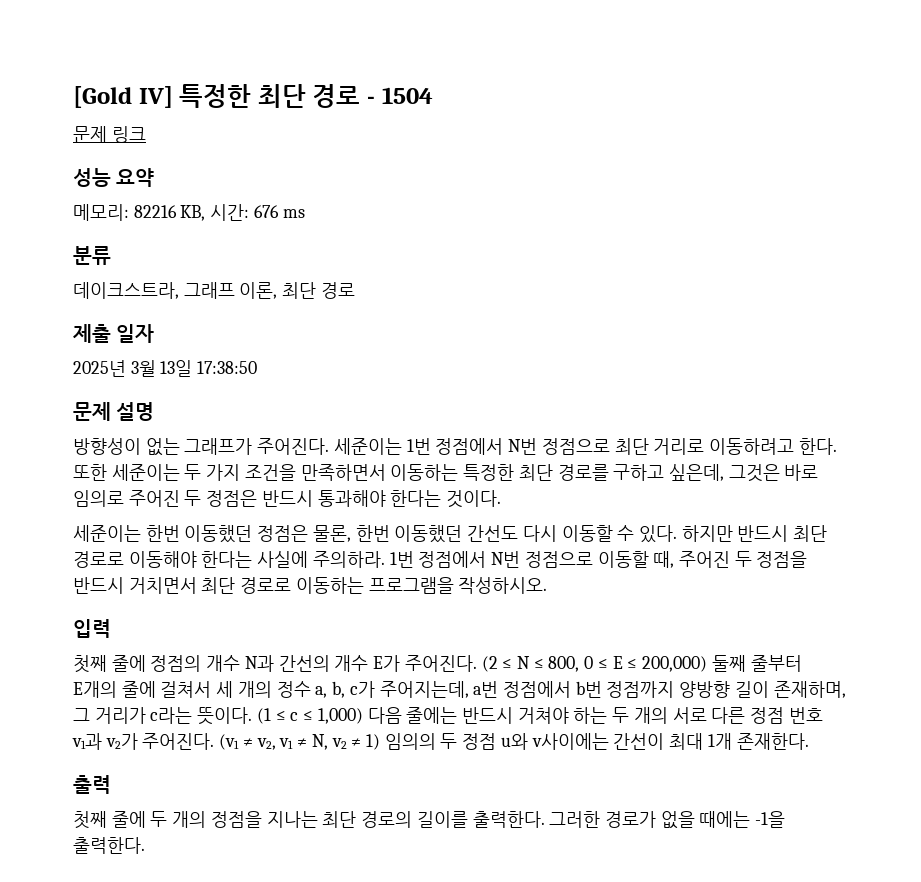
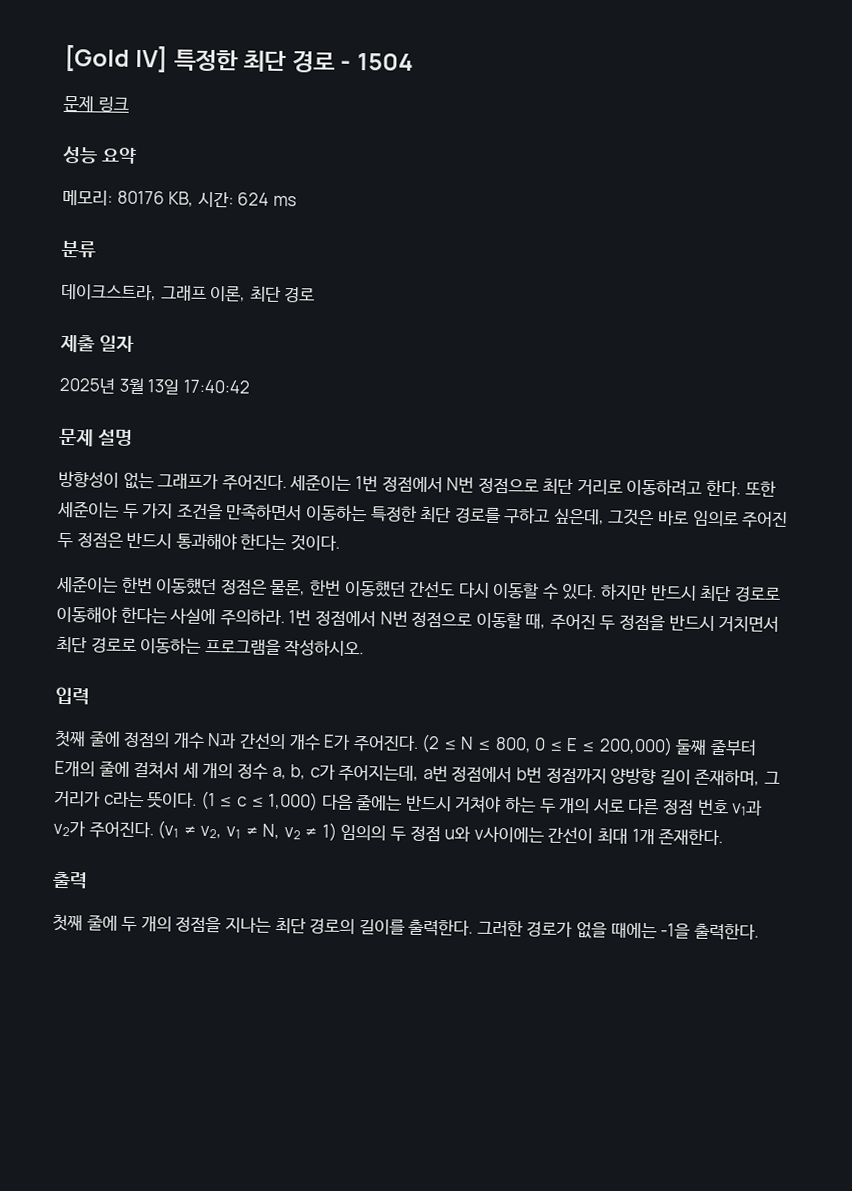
[133,205,177,218] 82216 -> [116,190,165,205] 80176
[253,205,279,218] 676 -> [237,192,270,206] 624
[197,361,258,374] 17:38:50 -> [182,379,250,394] 17:40:42

